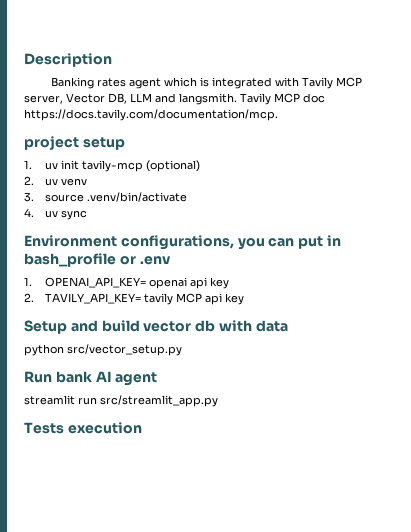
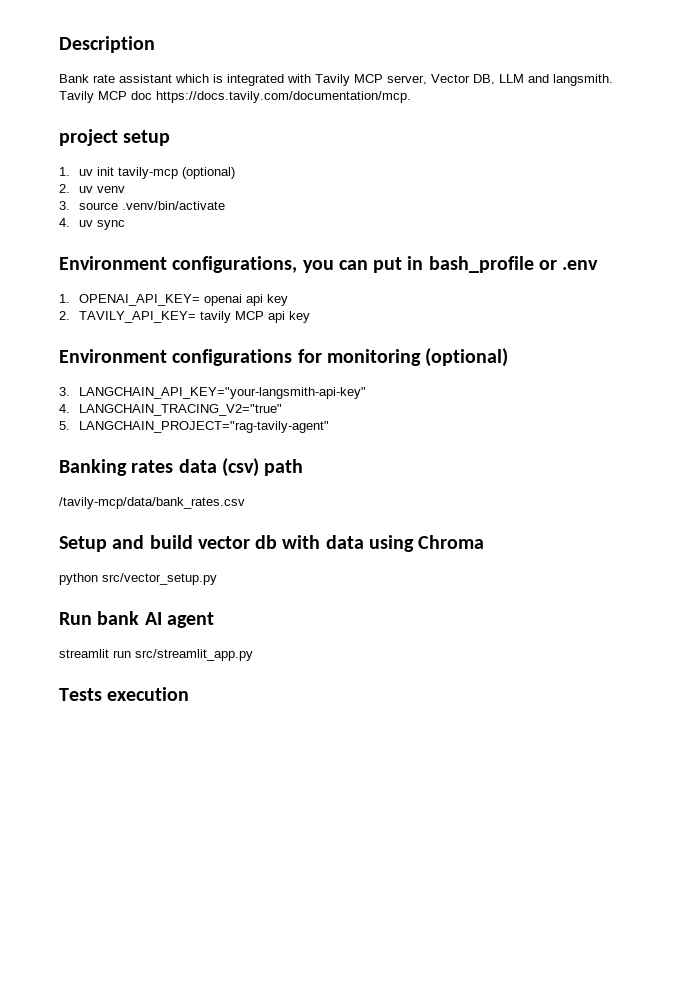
[51,77,162,89] Banking rates agent -> [59,74,172,83] Bank rate assistant
(244, 299) none -> [59,348,509,367] [59,387,367,399] [59,404,283,416] [59,421,330,433] [59,458,304,477] [59,497,245,509] // Environment configurations for monitoring (optional) // 3. LANGCHAIN_API_KEY="your-langsmith-api-key" // 4. LANGCHAIN_TRACING_V2="true" // 5. LANGCHAIN_PROJECT="rag-tavily-agent" // Banking rates data (csv) path // /tavily-mcp/data/bank_rates.csv
(288, 326) none -> [368,535,485,552] using Chroma

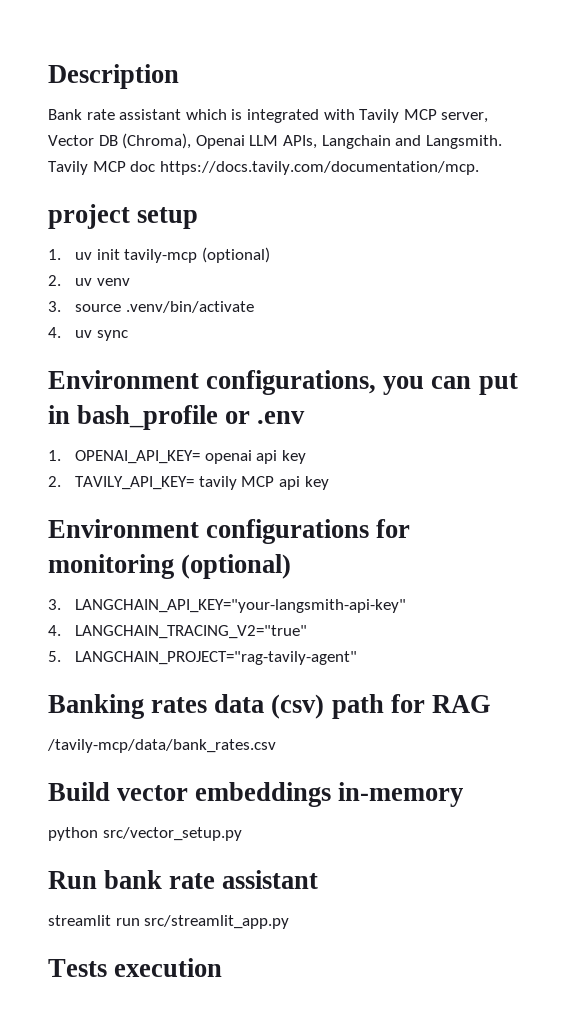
[473,74,613,86] DB, LLM and langsmith. -> [98,133,502,149] DB (Chroma), Openai LLM APIs, Langchain and Langsmith.
(304, 467) none -> [390,694,491,713] for RAG
[59,535,485,552] Setup and build vector db with data using Chroma -> [48,782,464,807] Build vector embeddings in-memory
[144,612,214,628] AI agent -> [169,870,319,889] rate assistant

